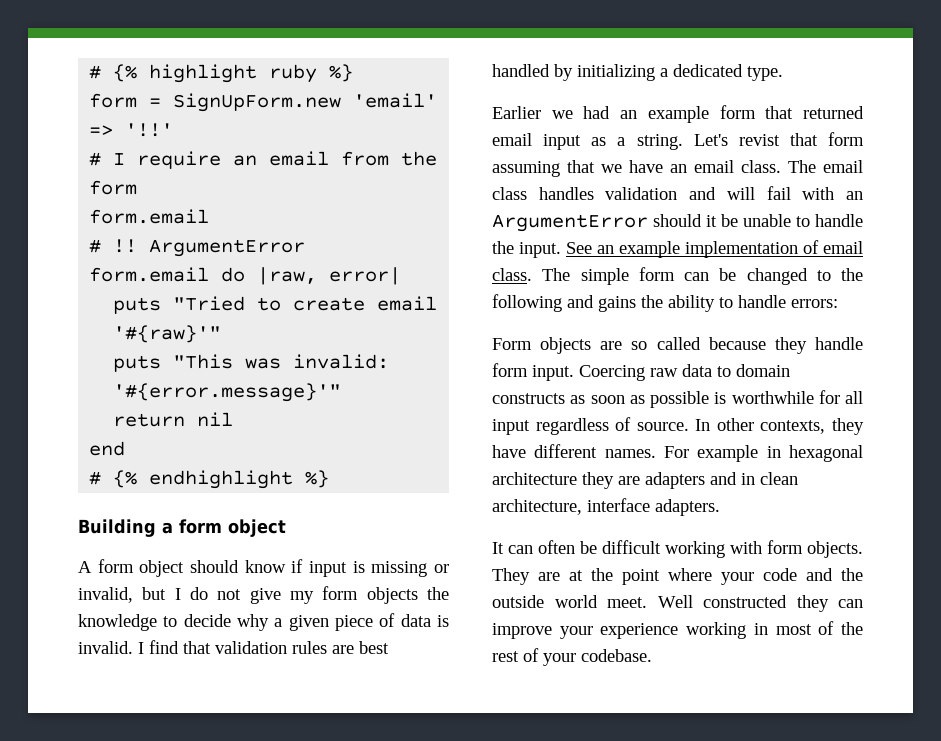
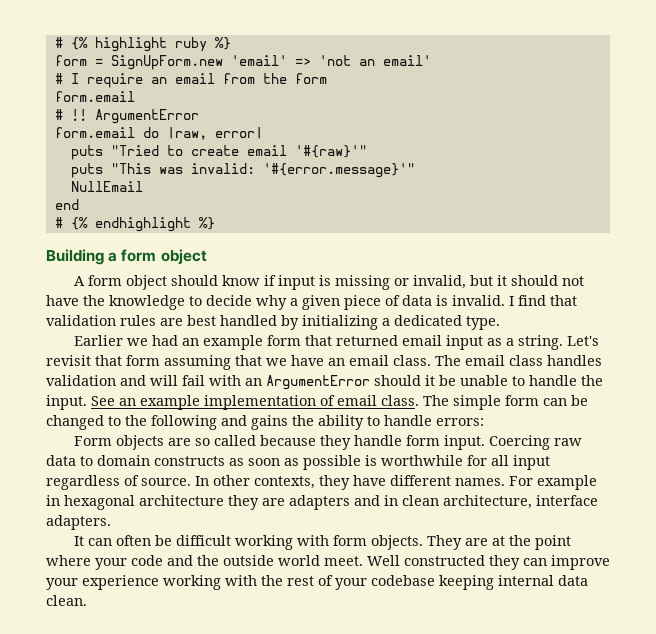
[125,123,174,137] '!!' -> [318,55,431,66] 'not an email'
[113,412,234,427] return nil -> [70,181,143,192] NullEmail
[174,586,418,604] I do not give my form objects -> [496,275,584,286] [46,295,79,306] it should not have
[738,134,780,146] revist -> [46,355,91,366] revisit
[753,621,835,635] in most of -> [225,575,257,586] with
[581,649,652,662] codebase. -> [371,575,588,590] [46,595,87,606] codebase keeping internal data clean.

